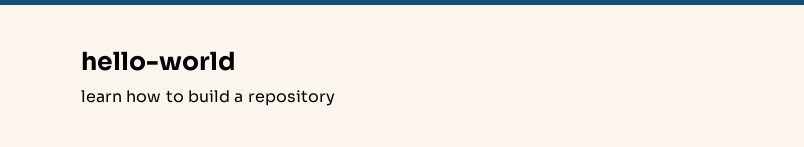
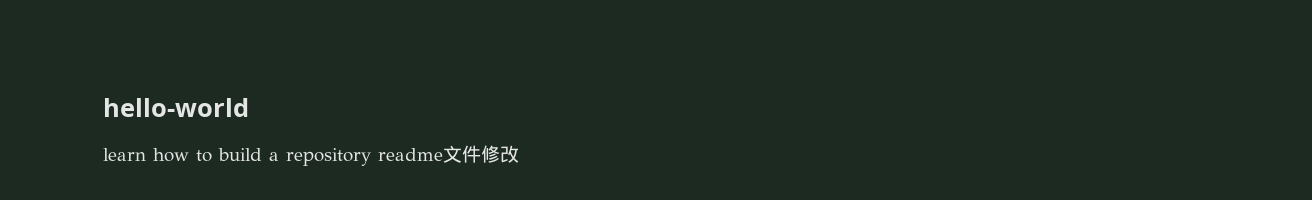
(335, 98) none -> [378,145,519,163] readme文件修改

